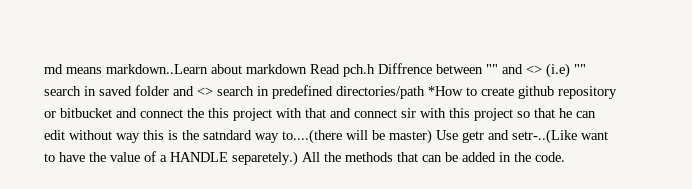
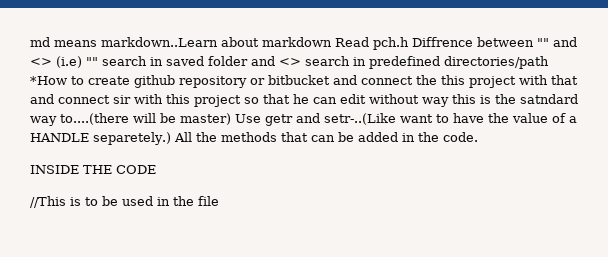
(565, 157) none -> [30,165,156,174] [30,196,219,208] // INSIDE THE CODE // //This is to be used in the file

